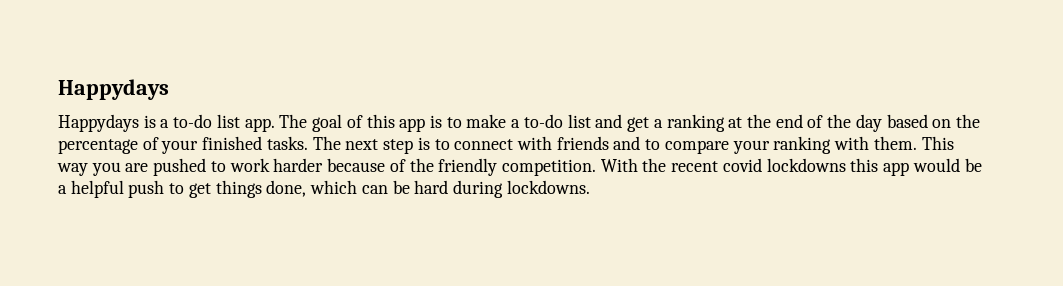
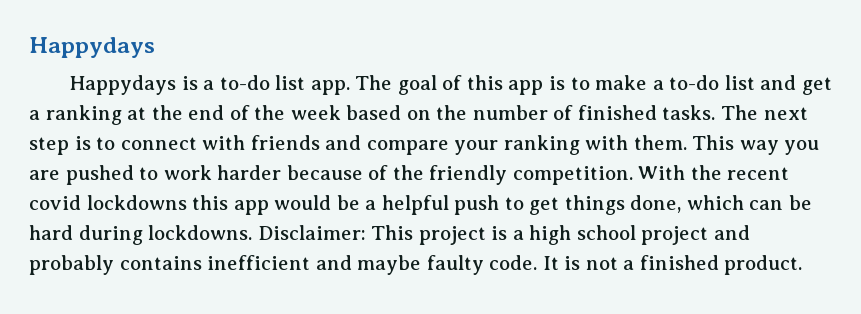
[855,114,882,132] day -> [290,105,341,120] week
[58,137,199,154] percentage of your -> [472,105,574,120] number of
[645,139,661,150] to -> (362, 142) none
(590, 187) none -> [257,225,750,245] [29,255,803,275] Disclaimer: This project is a high school project and probably contains inefficient and maybe faulty code. It is not a finished product.

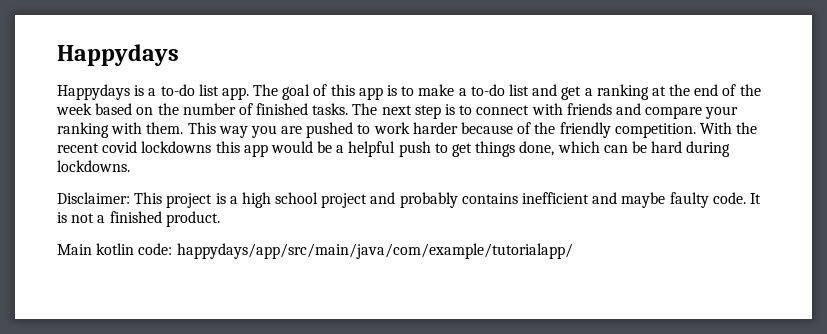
(253, 232) none -> (130, 166) //
(803, 265) none -> [57,243,573,259] // Main kotlin code: happydays/app/src/main/java/com/example/tutorialapp/

